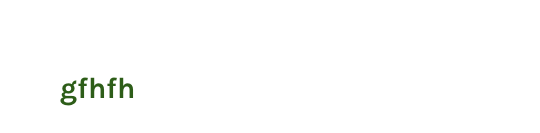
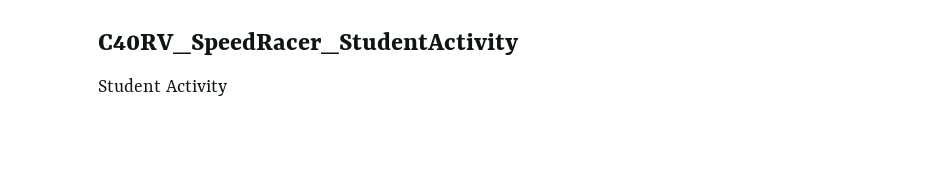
[60,77,135,106] gfhfh -> [98,32,519,55] [98,78,228,96] C40RV_SpeedRacer_StudentActivity // Student Activity

